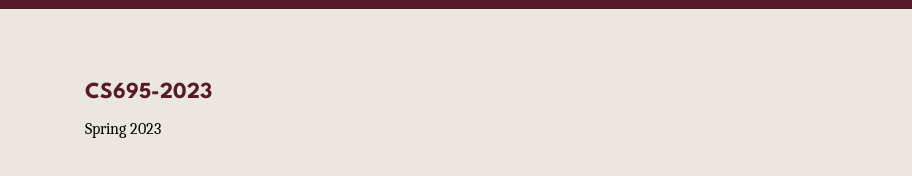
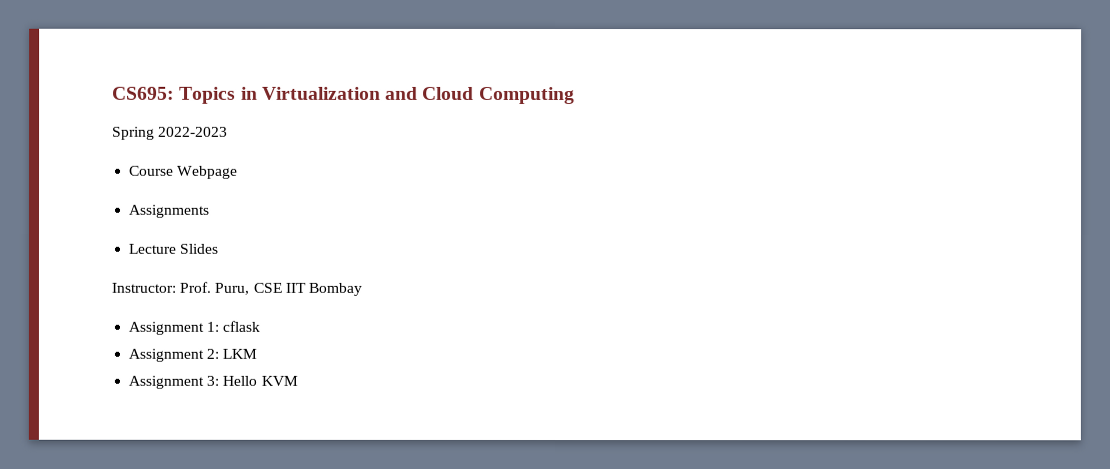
[85,82,212,99] [85,123,162,138] CS695-2023 // Spring 2023 -> [112,86,575,105] [112,126,229,140] [129,165,239,179] [129,204,211,218] [128,243,219,254] [111,281,362,296] [128,320,261,335] [128,348,258,362] [128,375,298,389] CS695: Topics in Virtualization and Cloud Computing // Spring 2022-2023 // Course Webpage // Assignments // Lecture Slides // Instructor: Prof. Puru, CSE IIT Bombay // Assignment 1: cflask // Assignment 2: LKM // Assignment 3: Hello KVM

